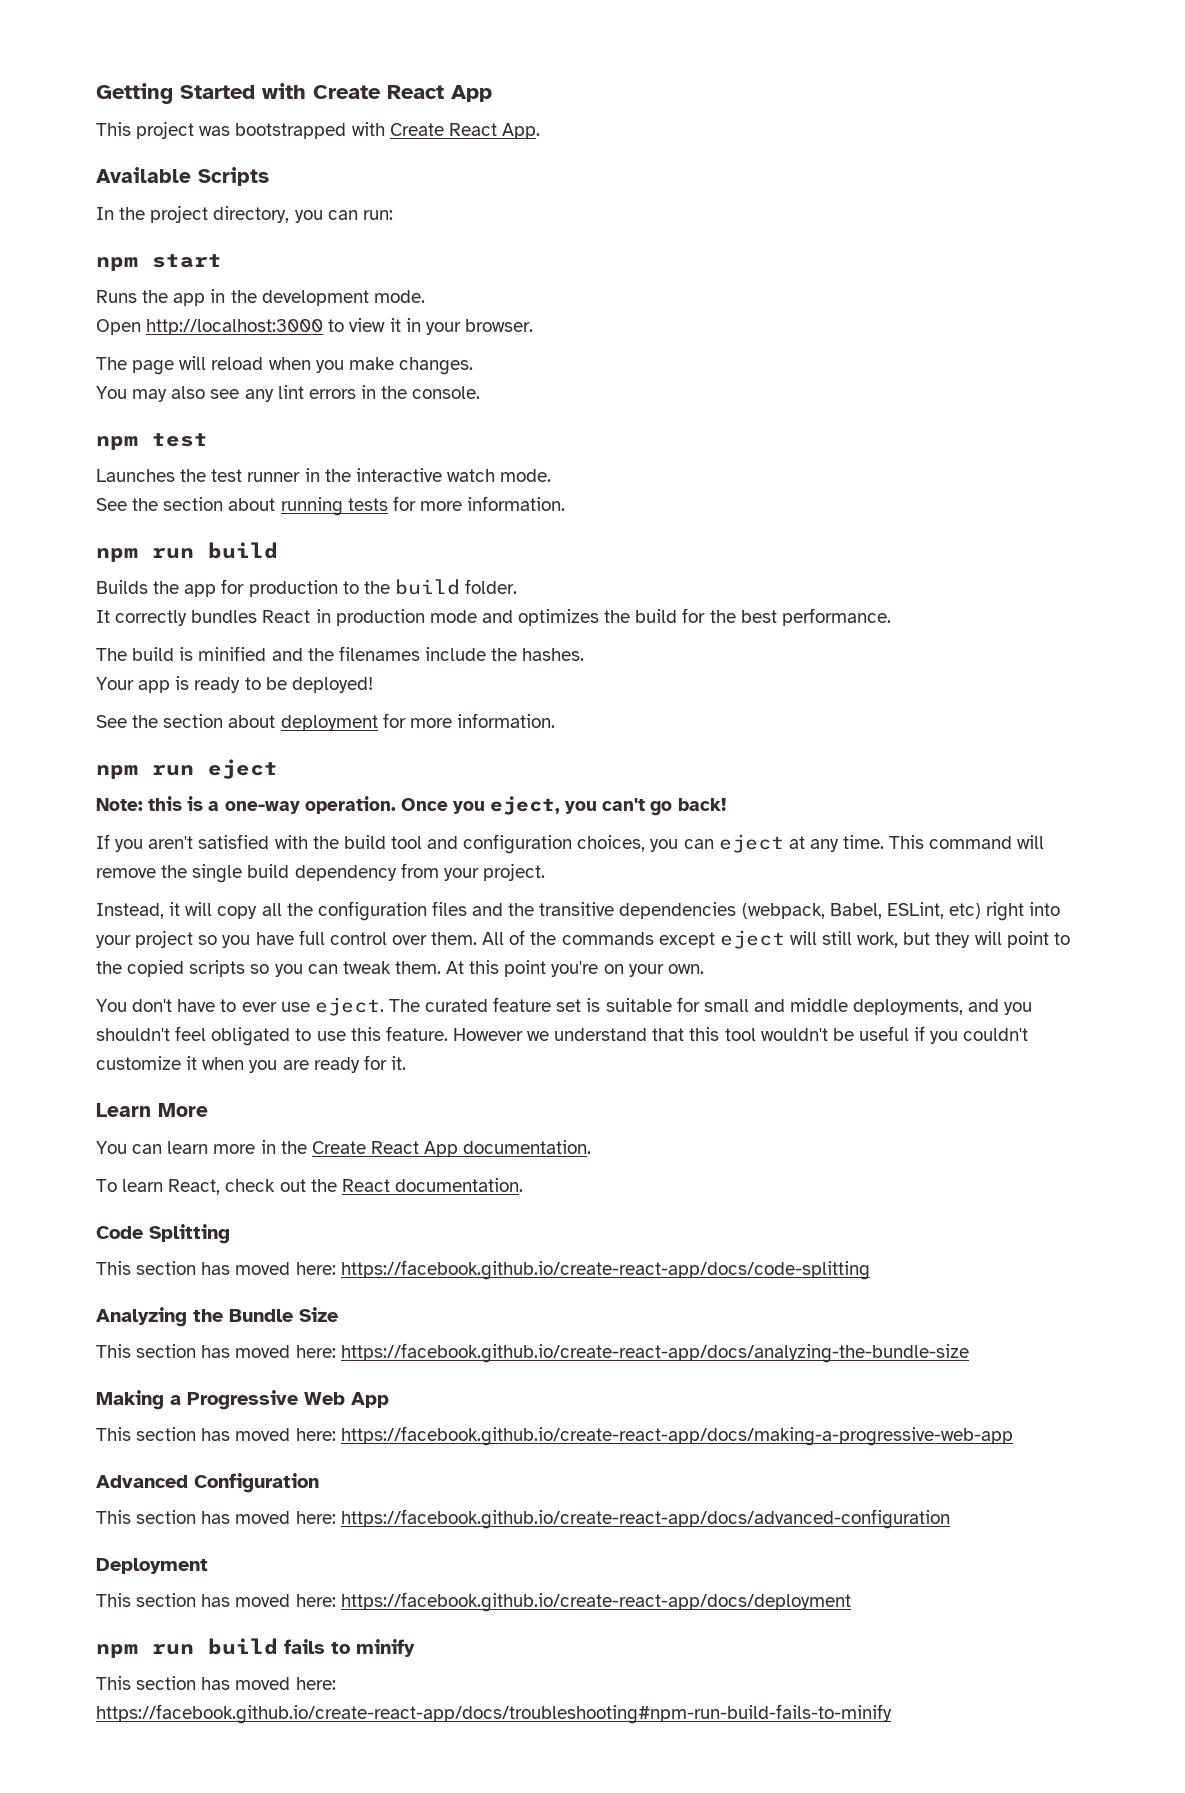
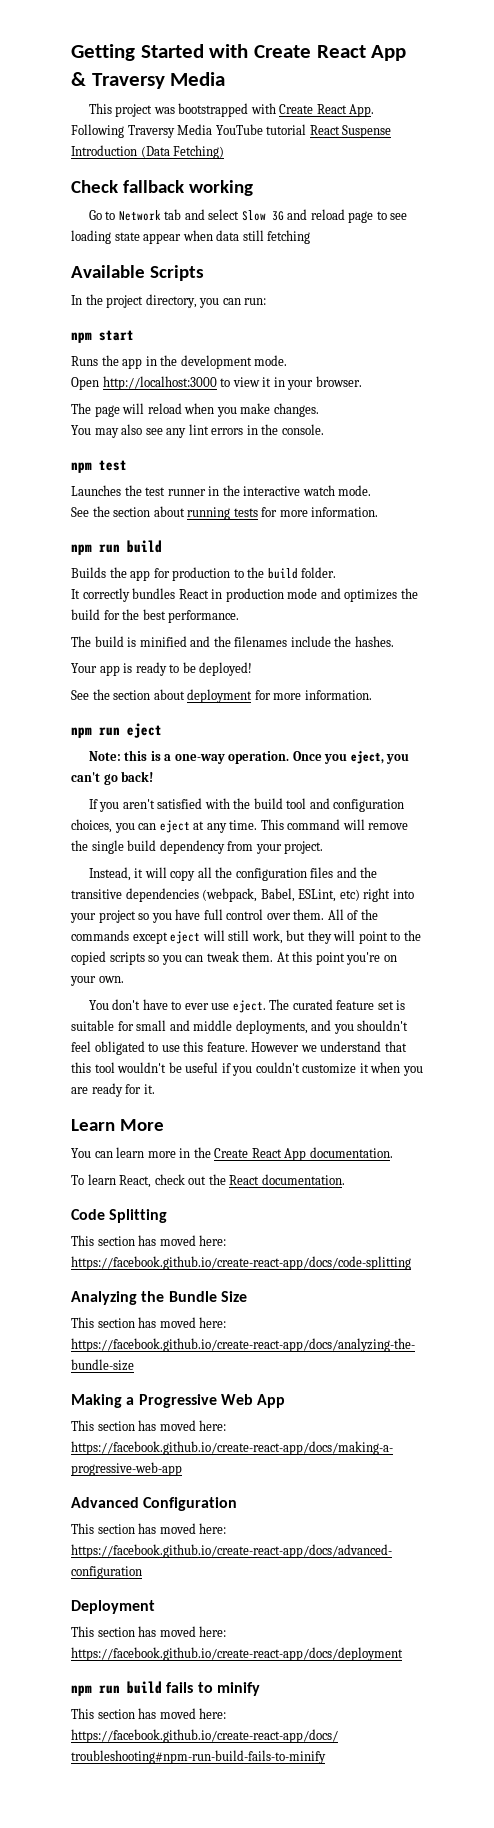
(492, 93) none -> [71,72,226,89] & Traversy Media
(540, 131) none -> [71,124,392,138] [71,145,225,159] [71,180,253,196] [88,209,408,223] [71,230,311,244] Following Traversy Media YouTube tutorial React Suspense Introduction (Data Fetching) // Check fallback working // Go to Network tab and select Slow 3G and reload page to see loading state appear when data still fetching

